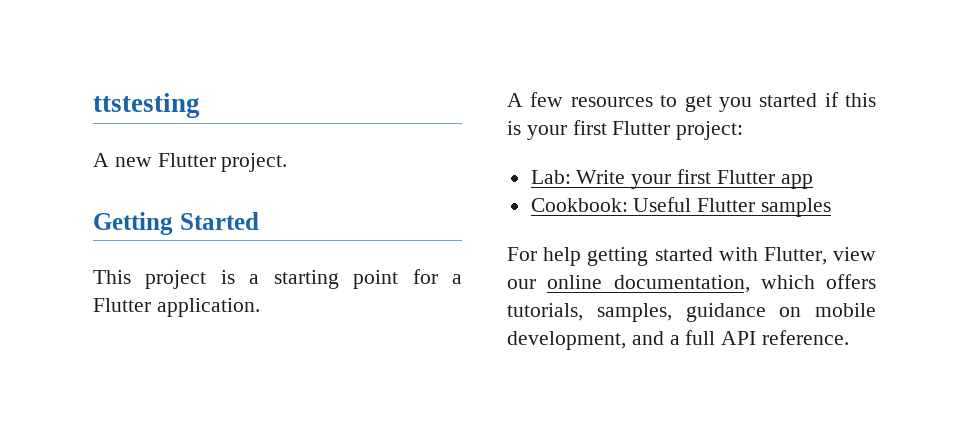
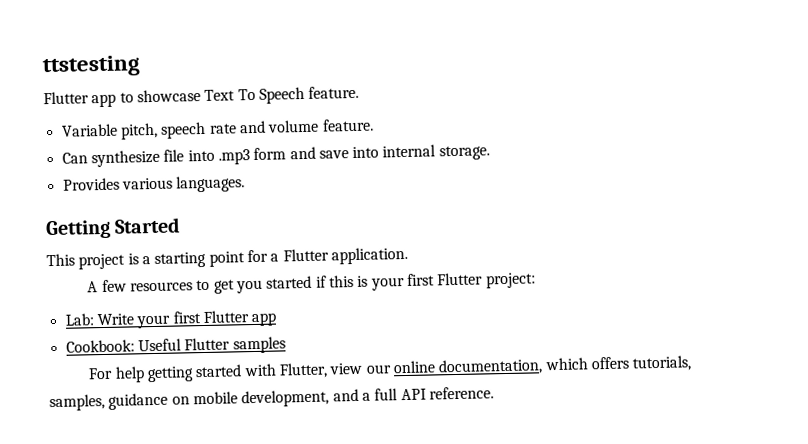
[93,153,288,172] A new Flutter project. -> [43,85,360,108] [60,118,374,140] [61,144,490,168] [62,175,246,193] Flutter app to showcase Text To Speech feature. // Variable pitch, speech rate and volume feature. // Can synthesize file into .mp3 form and save into internal storage. // Provides various languages.

